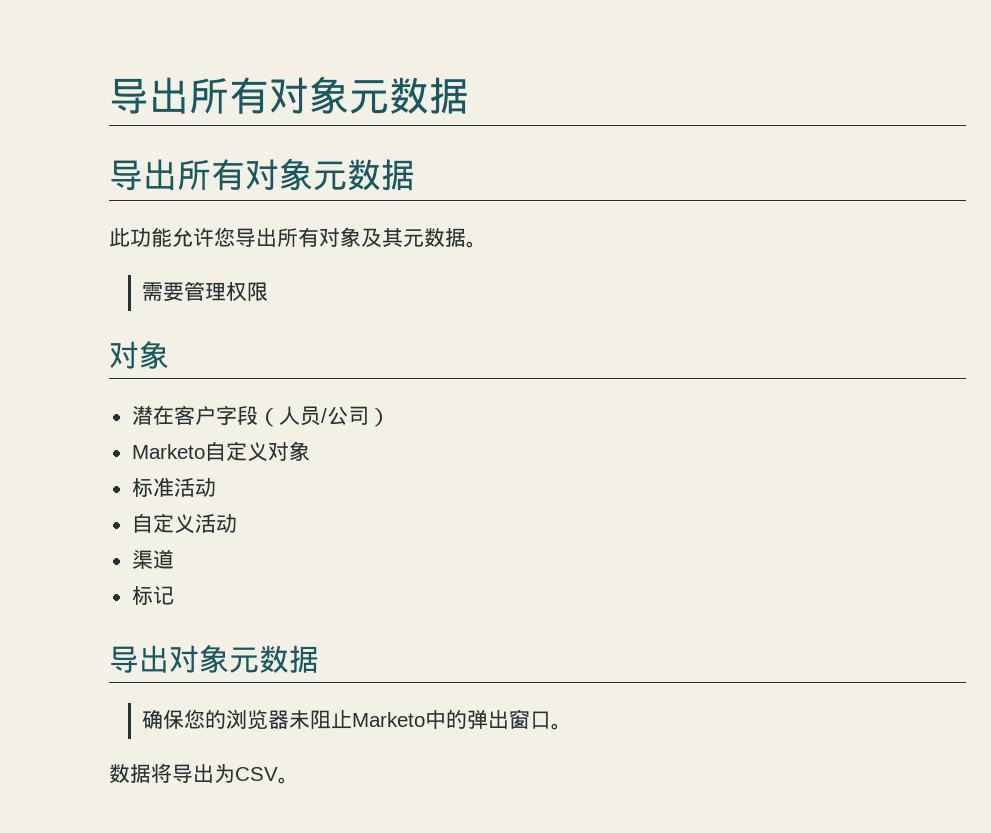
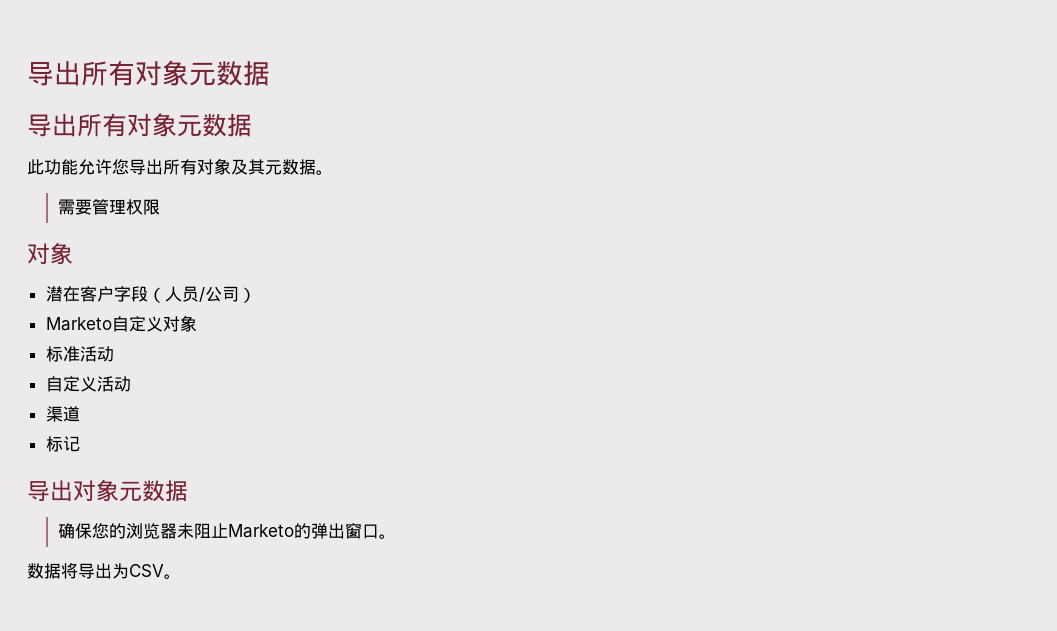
[425,709,447,730] 中 -> (294, 531) none

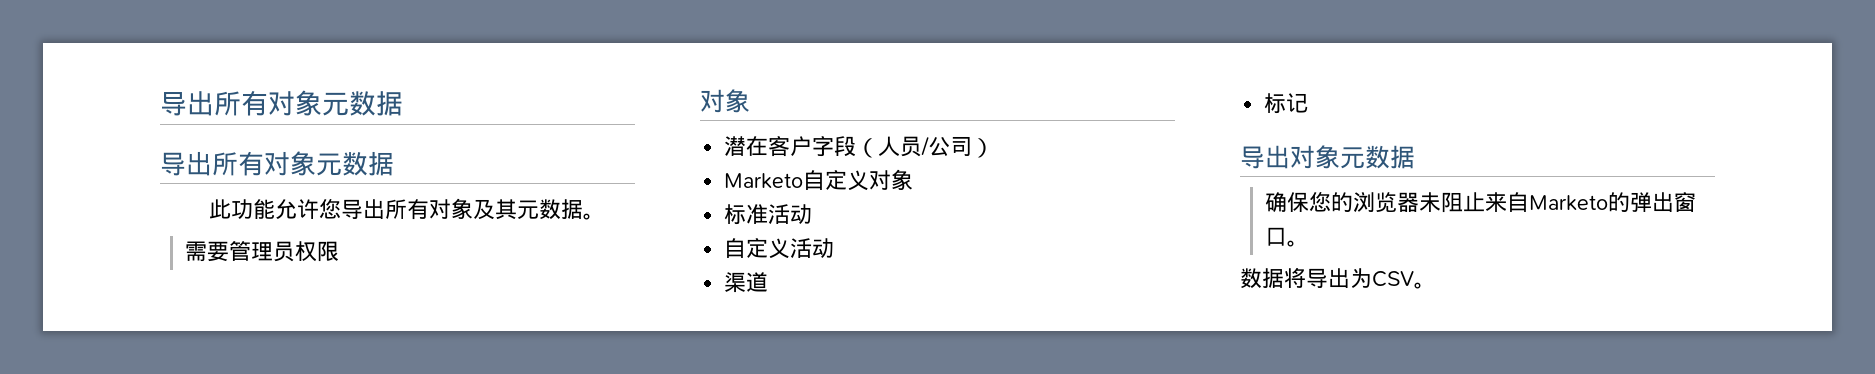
(126, 206) none -> [272,241,295,262] 员
(228, 530) none -> [1484,192,1529,212] 来自

